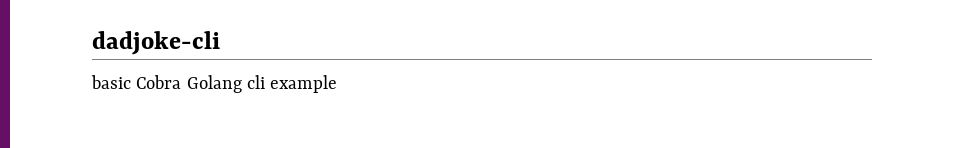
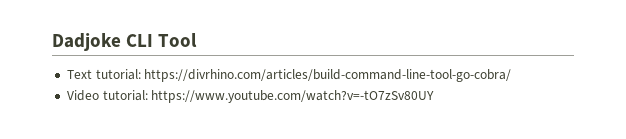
[92,31,220,55] [91,75,338,93] dadjoke-cli // basic Cobra Golang cli example -> [52,33,198,51] [66,69,512,82] [66,90,435,103] Dadjoke CLI Tool // Text tutorial: https://divrhino.com/articles/build-command-line-tool-go-cobra/ // Video tutorial: https://www.youtube.com/watch?v=-tO7zSv80UY

